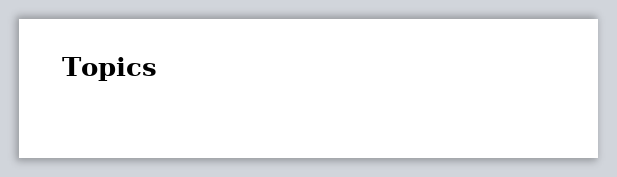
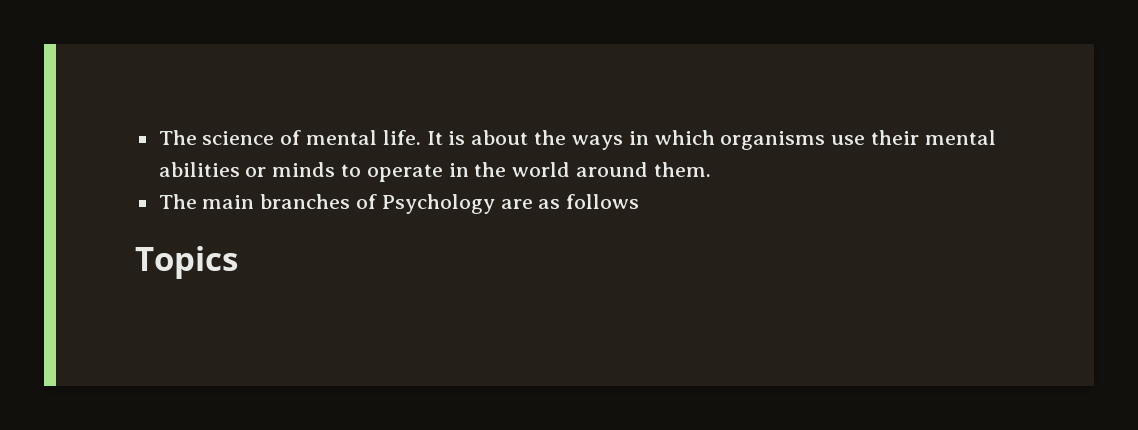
(62, 69) none -> [158,130,996,150] [158,162,711,182] [158,194,640,214] The science of mental life. It is about the ways in which organisms use their mental abilities or minds to operate in the world around them. // The main branches of Psychology are as follows //

